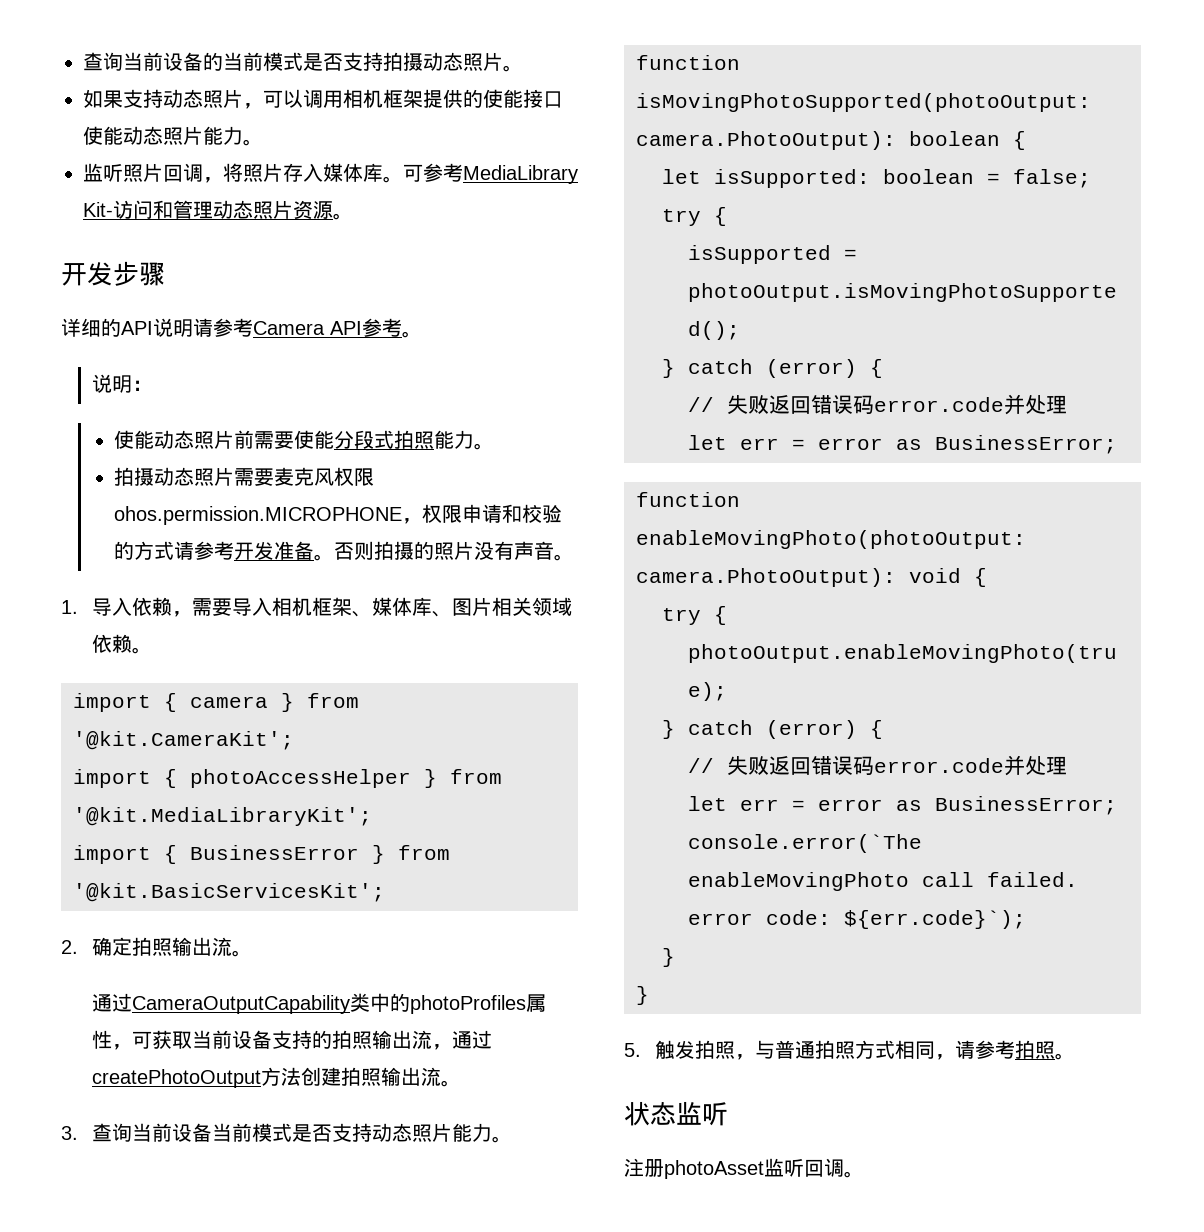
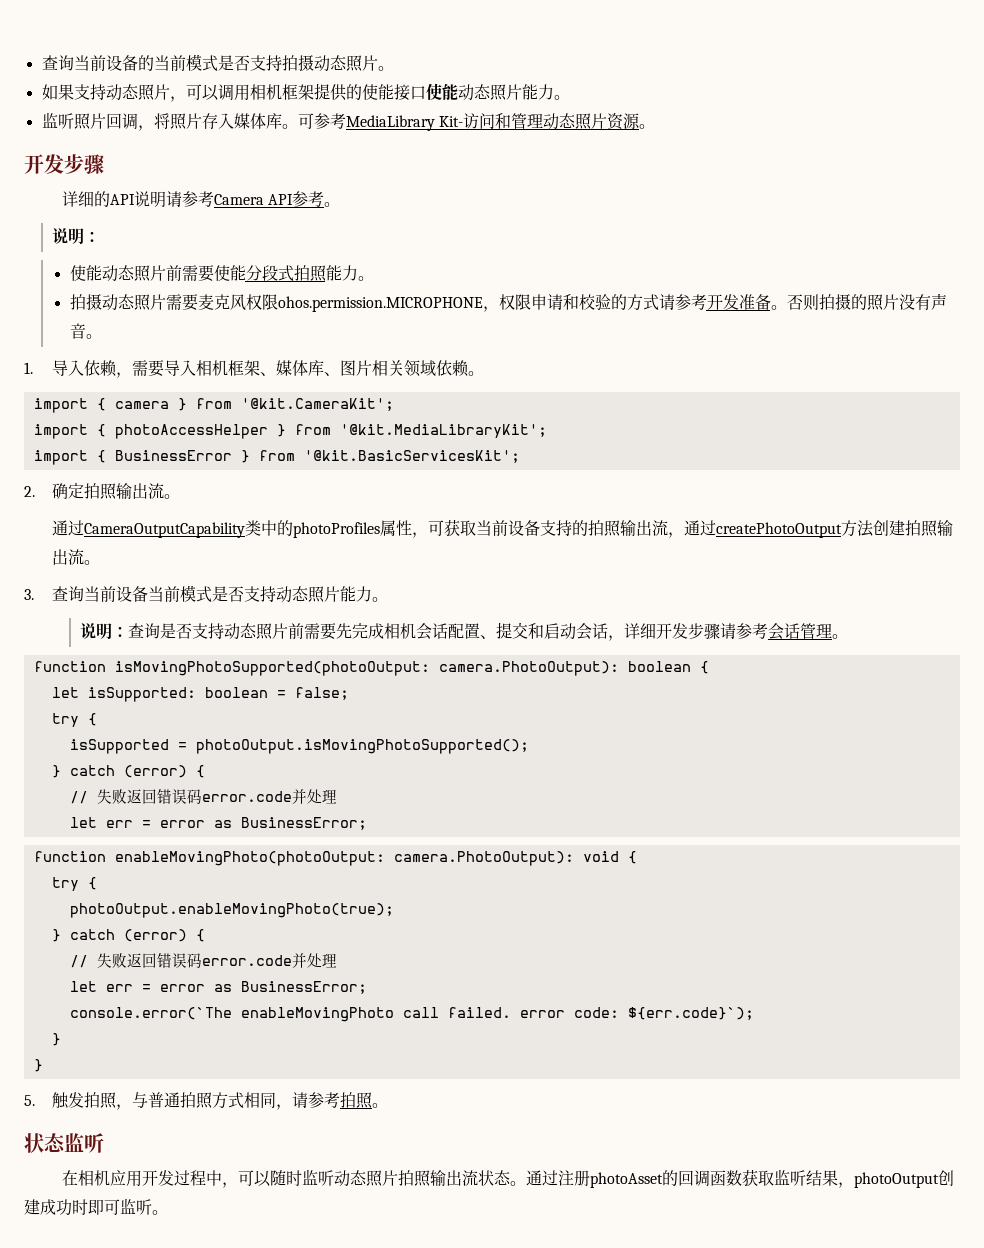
(513, 1139) none -> [79,622,848,641] // 说明：查询是否支持动态照片前需要先完成相机会话配置、提交和启动会话，详细开发步骤请参考会话管理。
[624,1158,844,1179] 注册photoAsset监听回调 -> [61,1169,954,1188] [24,1198,152,1216] 在相机应用开发过程中，可以随时监听动态照片拍照输出流状态。通过注册photoAsset的回调函数获取监听结果，photoOutput创建成功时即可监听

